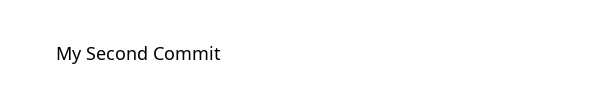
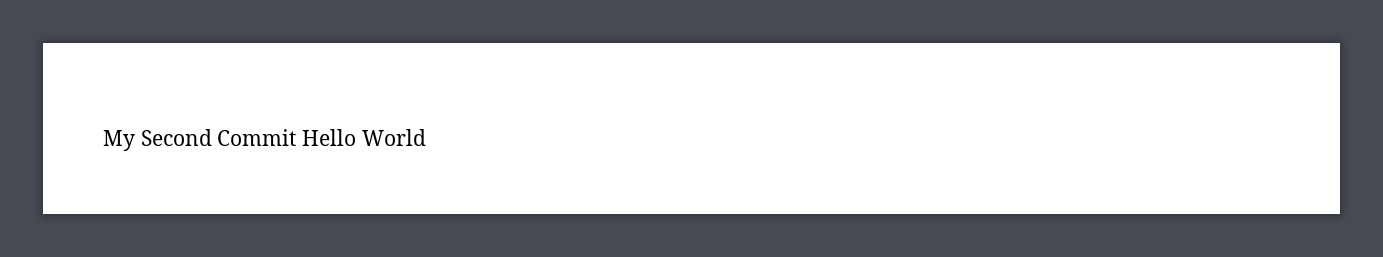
(221, 53) none -> [302,129,426,146] Hello World

